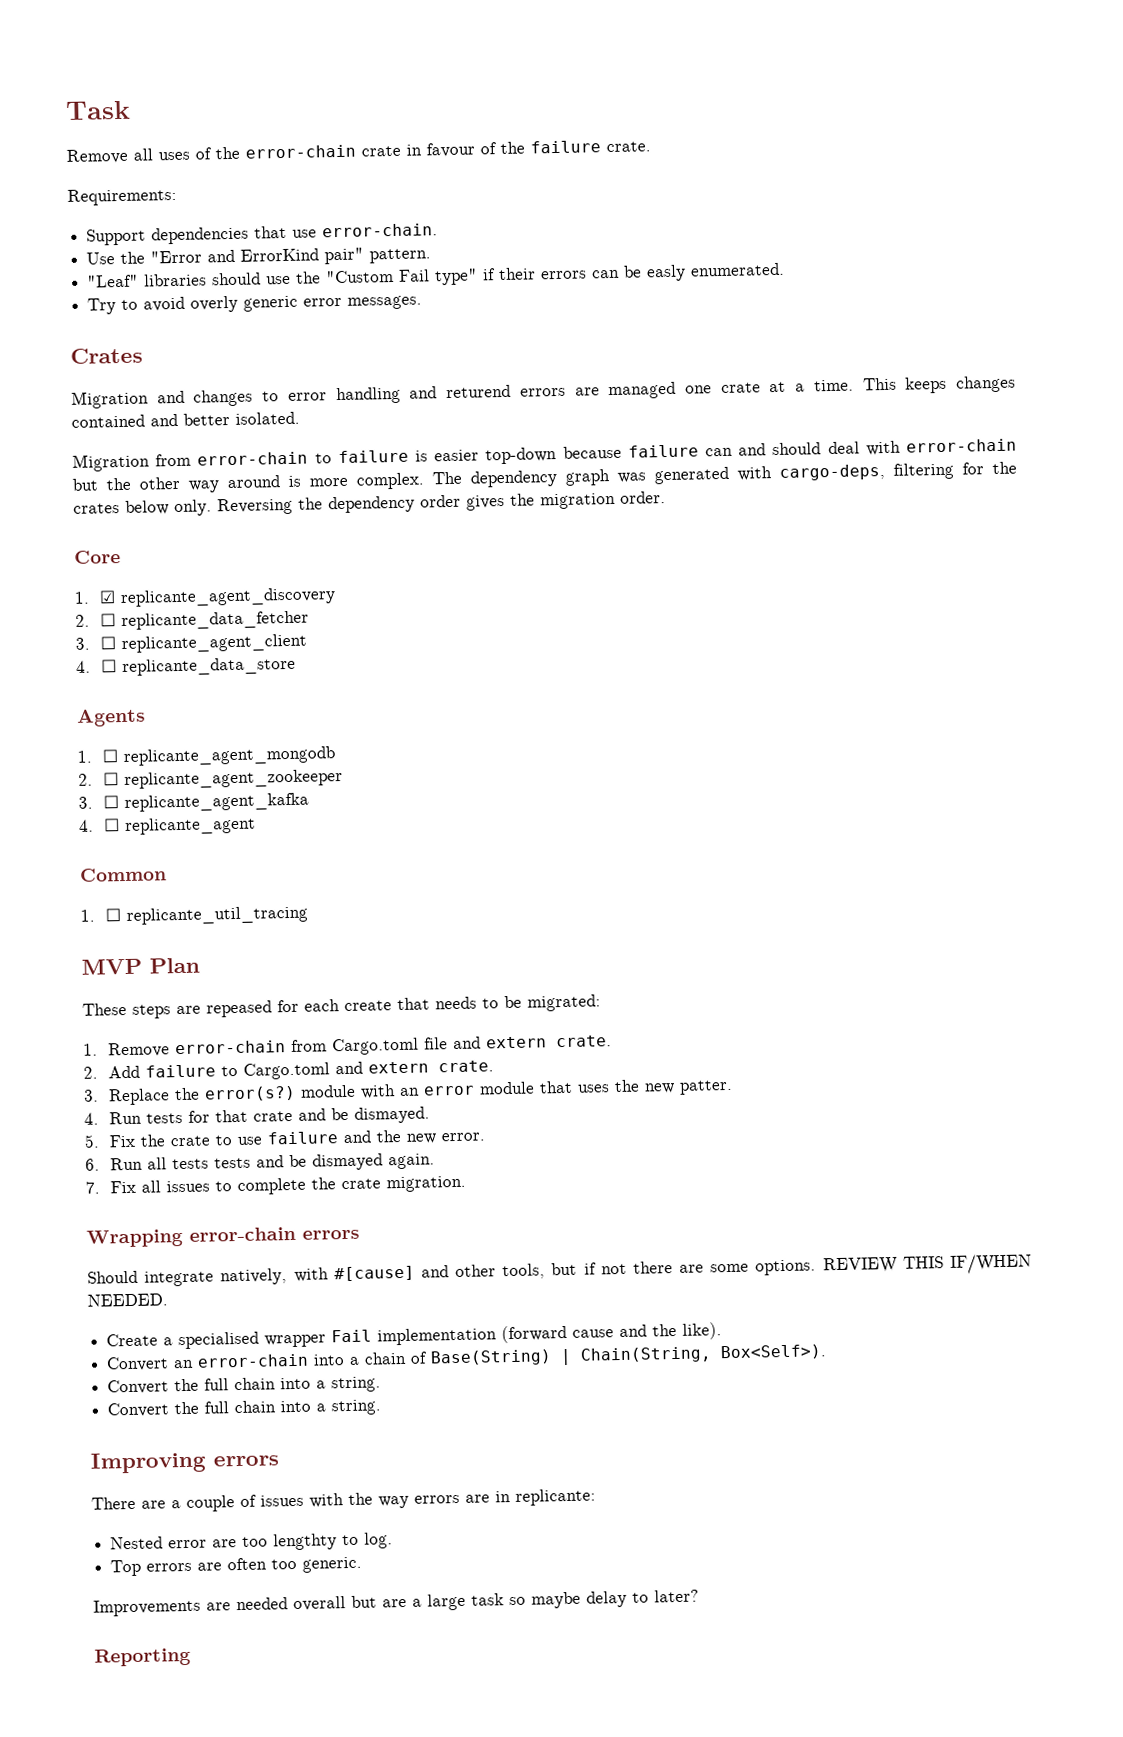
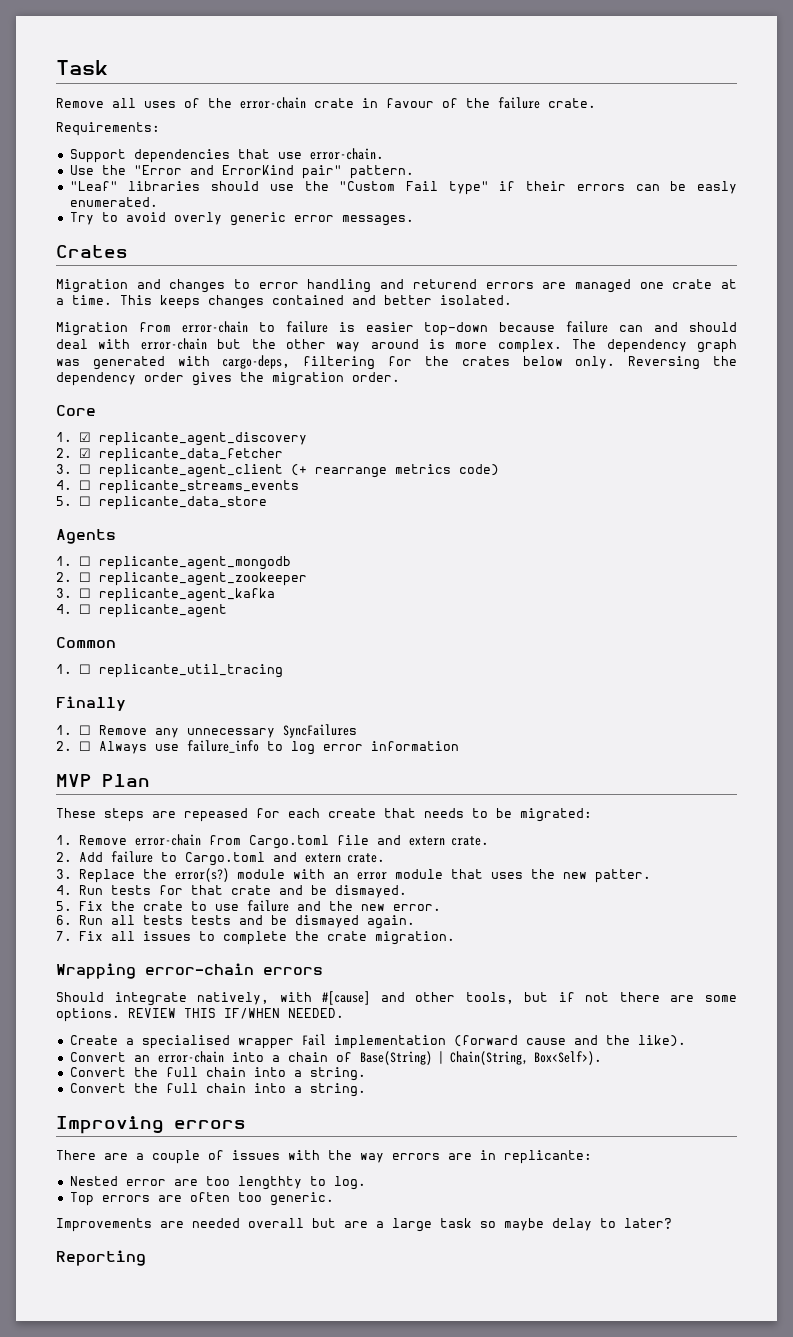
[100,613,117,627] ☐ -> [79,448,92,458] ☑
[76,660,91,673] // 4. -> [291,464,500,478] [56,480,300,494] [56,496,72,506] (+ rearrange metrics code) // 4. ☐ replicante_streams_events // 5.
(309, 915) none -> [56,696,126,711] [56,724,358,738] [56,740,460,755] // Finally // 1. ☐ Remove any unnecessary SyncFailures // 2. ☐ Always use failure_info to log error information

